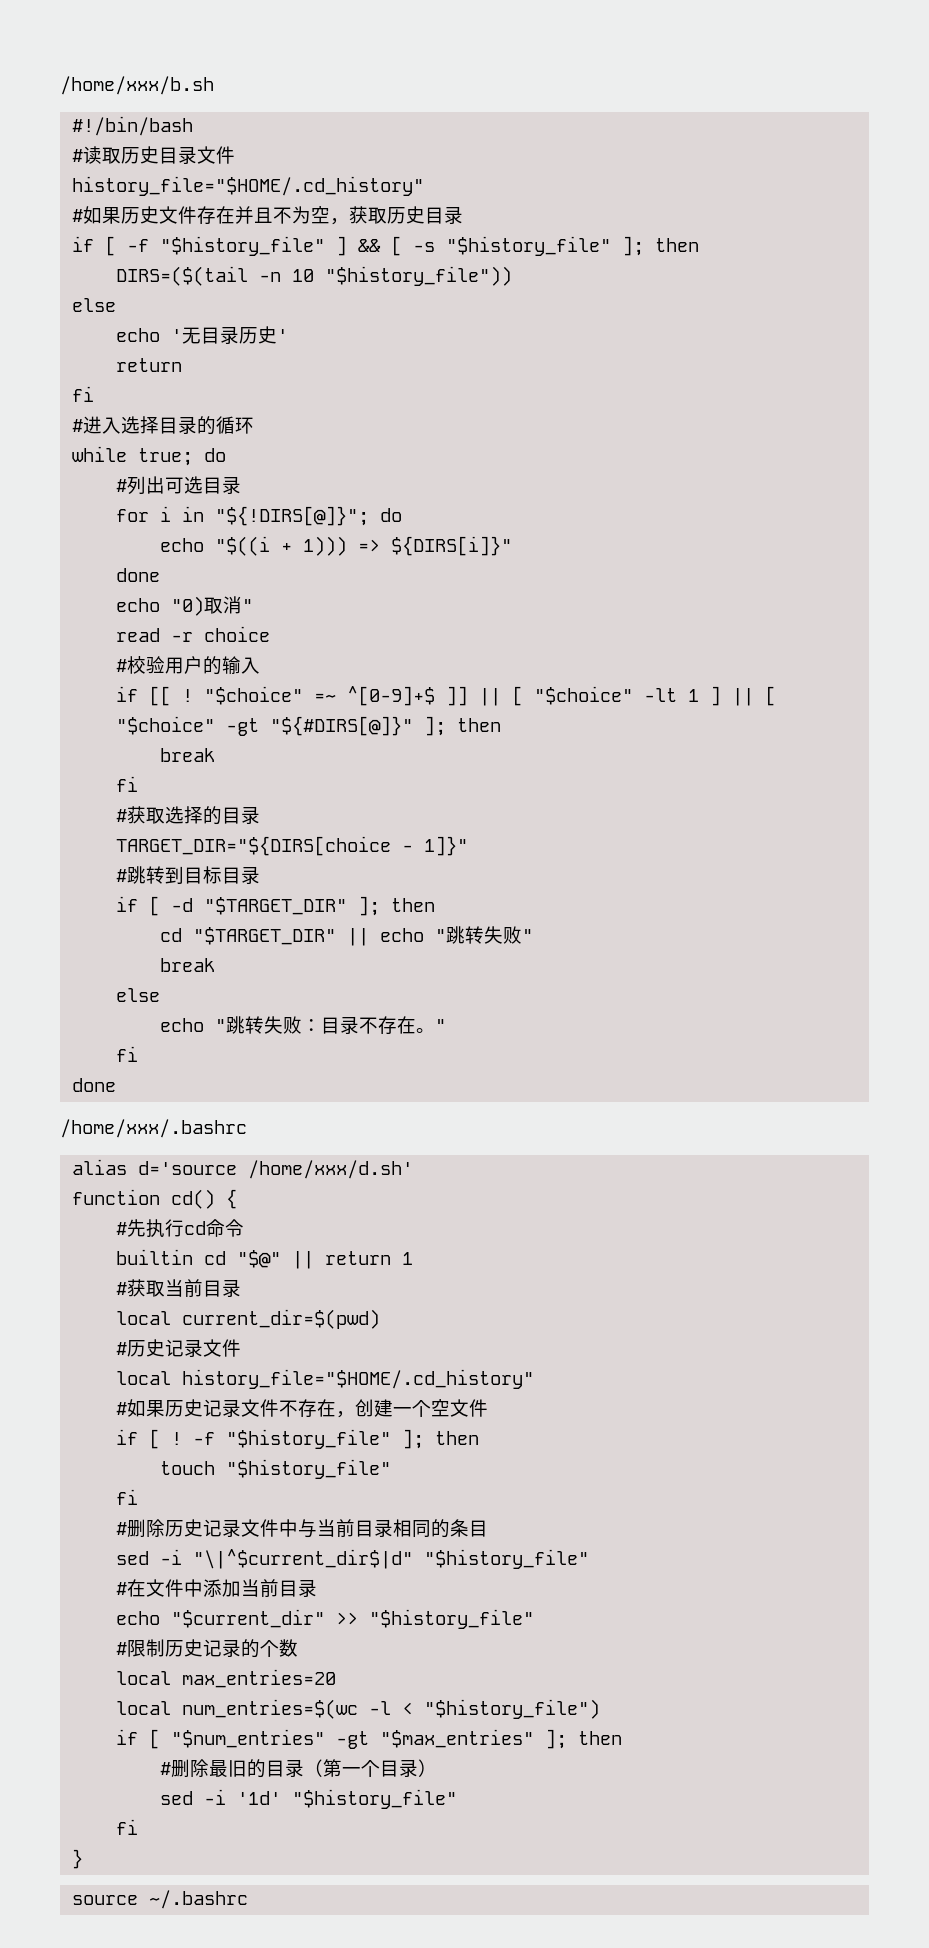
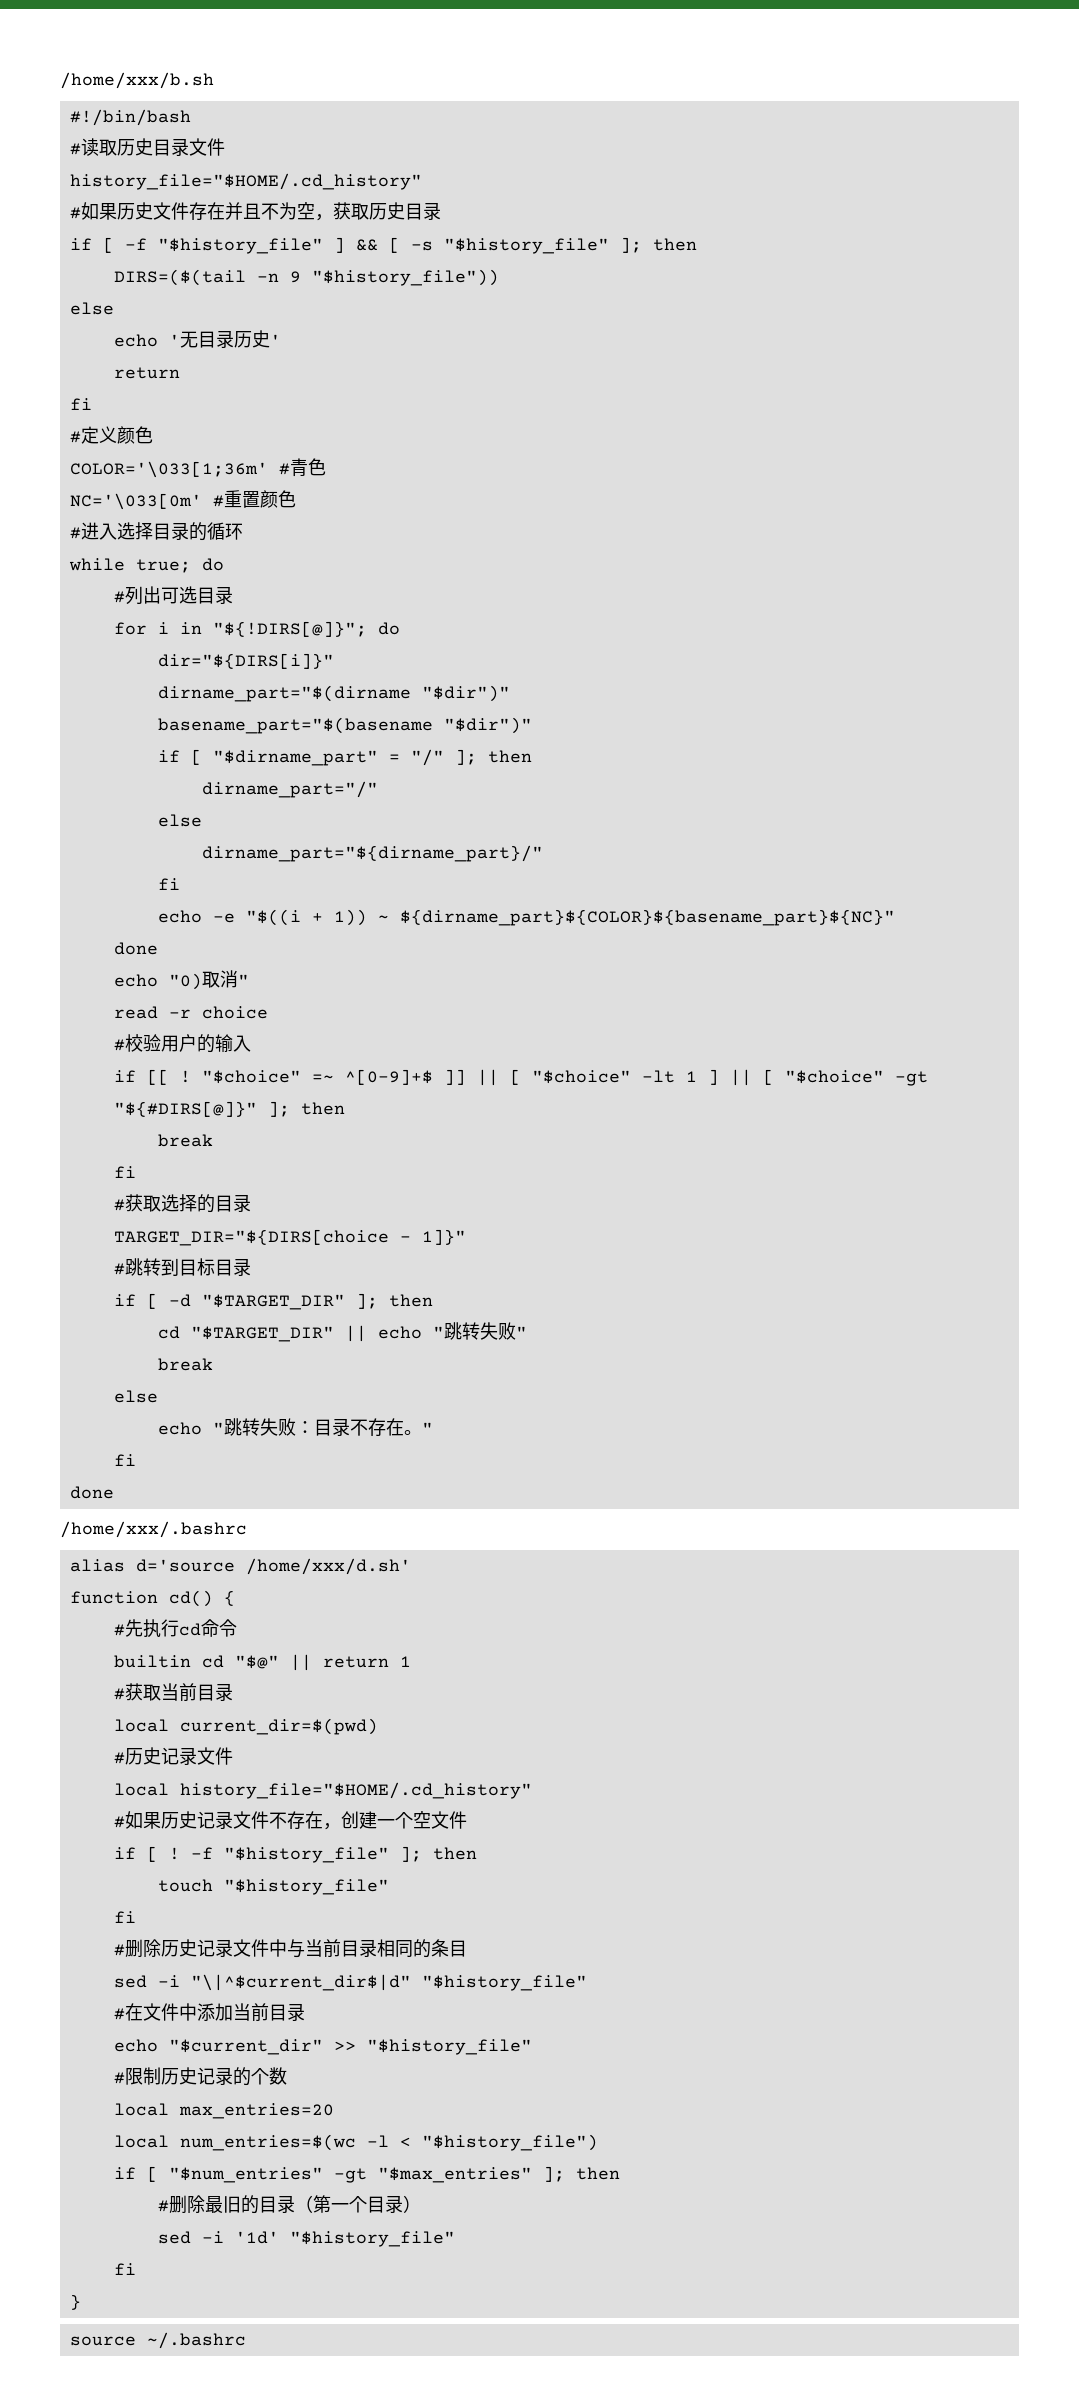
[292,269,314,282] 10 -> [289,271,301,283] 9
(94, 394) none -> [69,426,153,444] [69,458,326,478] [69,490,296,510] // #定义颜色 // COLOR='\033[1;36m' #青色 // NC='\033[0m' #重置颜色
[160,538,204,552] // echo -> [157,653,334,669] [157,685,510,702] [157,717,532,734] [157,749,532,766] [201,781,378,798] [157,814,202,827] [201,845,543,862] [157,878,180,890] [157,910,235,923] // dir="${DIRS[i]}" // dirname_part="$(dirname "$dir")" // basename_part="$(basename "$dir")" // if [ "$dirname_part" = "/" ]; then // dirname_part="/" // else // dirname_part="${dirname_part}/" // fi // echo -e
[303,536,512,556] 1))) => ${DIRS[i]}" -> [333,909,895,926] 1)) ~ ${dirname_part}${COLOR}${basename_part}${NC}"

